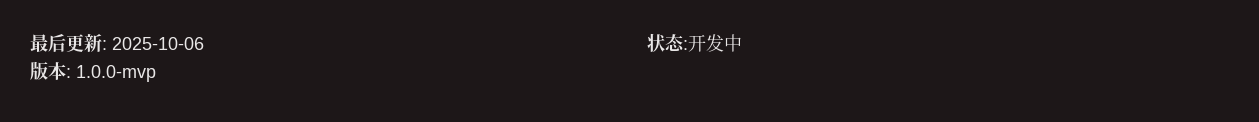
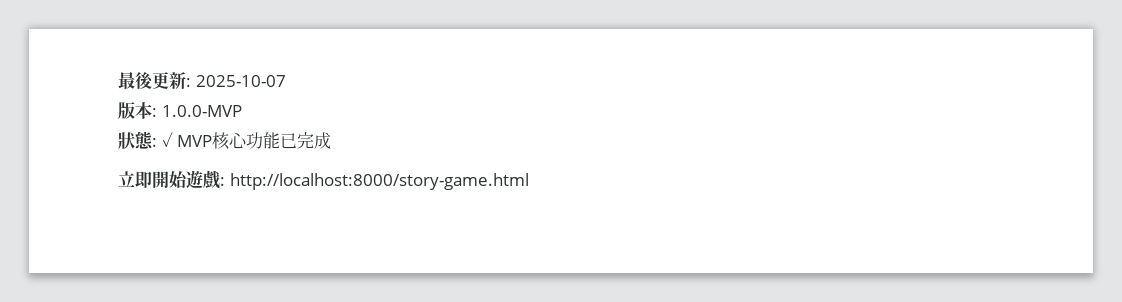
[48,34,66,52] 后 -> [135,72,153,89] 後
[112,37,204,50] 2025-10-06 -> [195,75,286,87] 2025-10-07
[76,65,156,82] [647,33,742,52] 1.0.0-mvp // 状态:开发中 -> [161,105,242,117] [118,131,332,150] [118,170,529,190] 1.0.0-MVP // 狀態: ✓ MVP核心功能已完成 // 立即開始遊戲: http://localhost:8000/story-game.html

